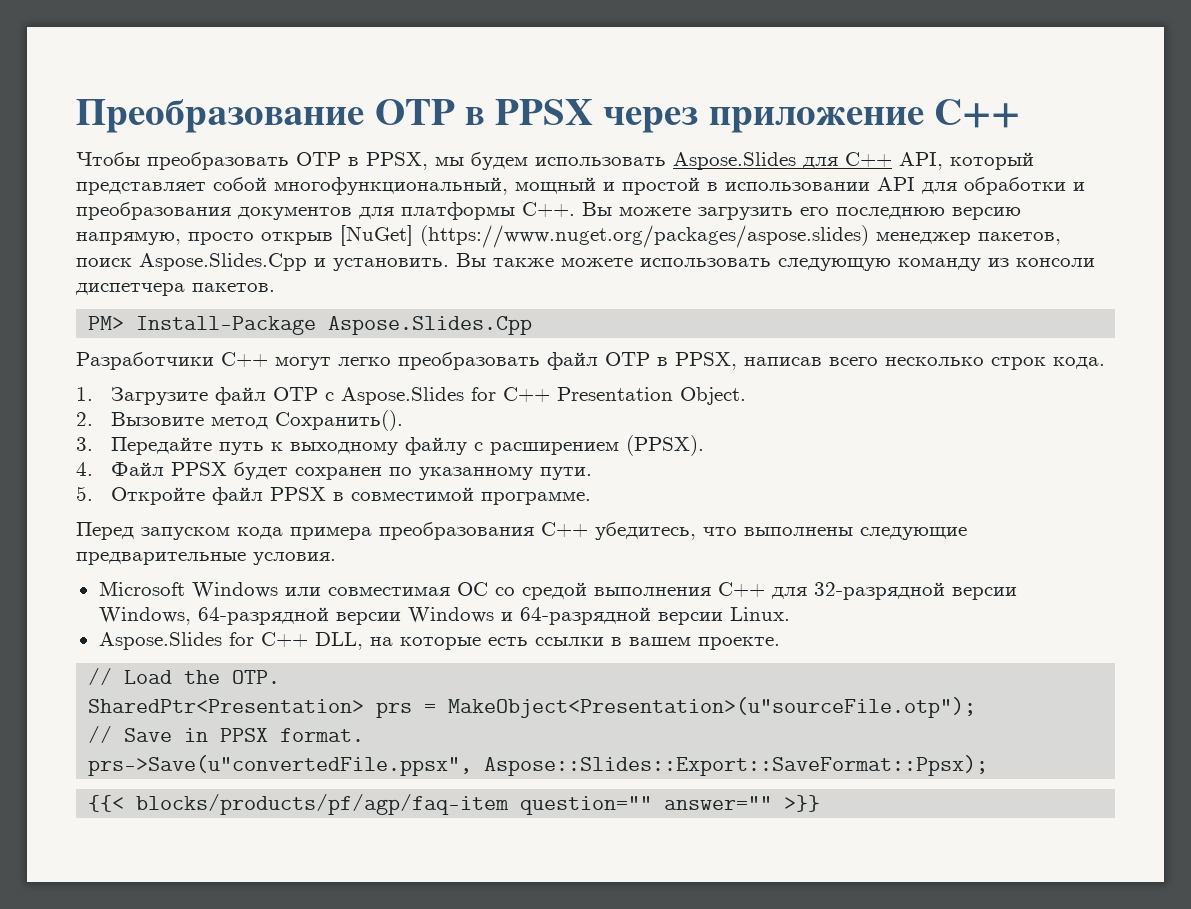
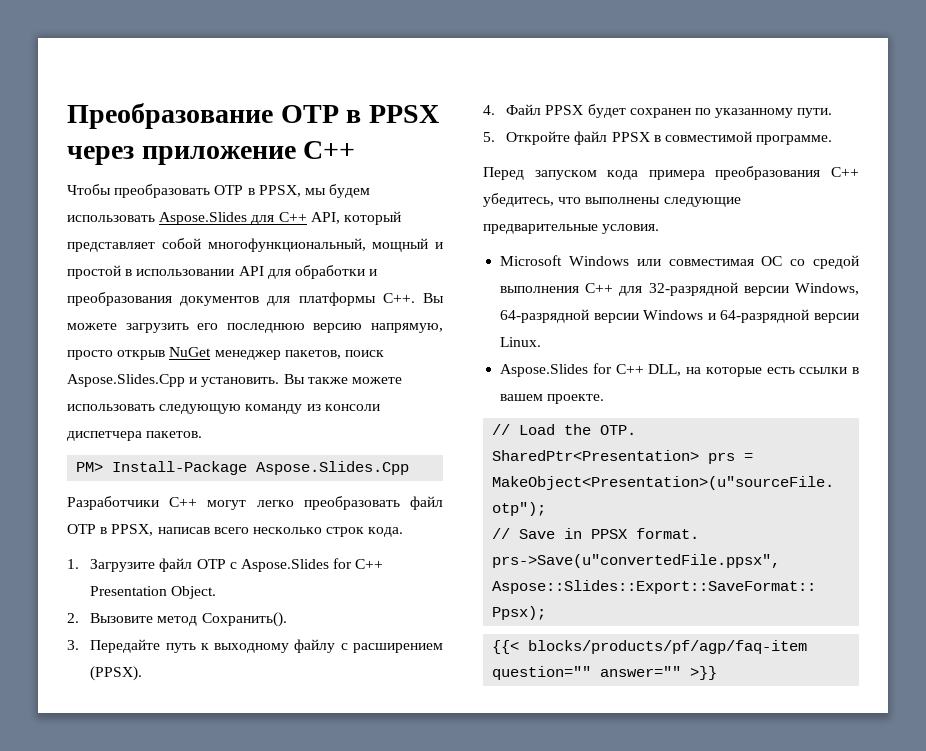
[340,225,869,248] [NuGet] (https://www.nuget.org/packages/aspose.slides) -> [169,347,212,357] NuGet

